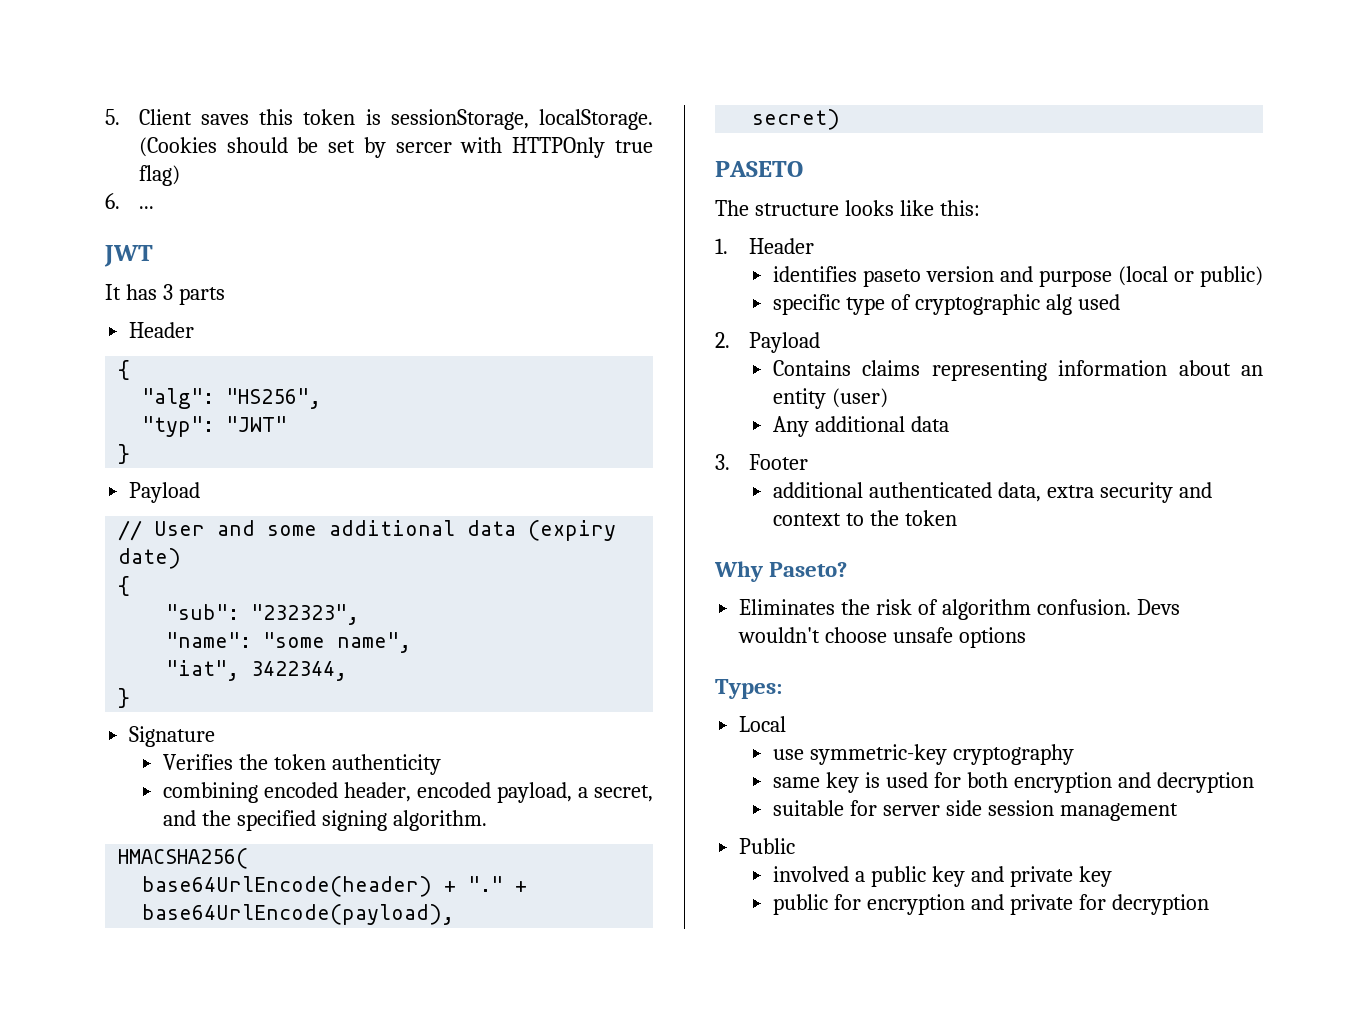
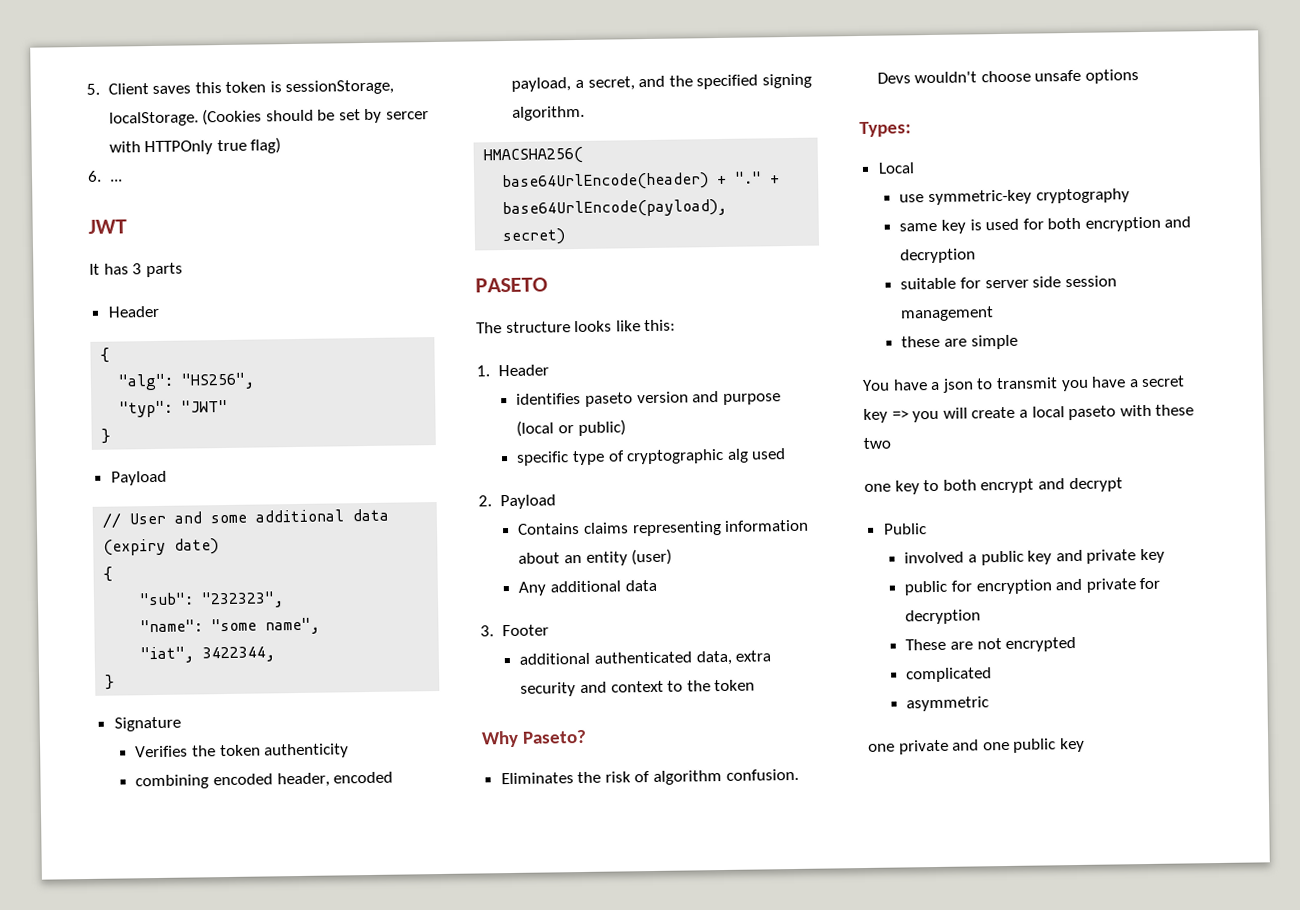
(1178, 812) none -> [901,334,1018,350] [862,375,1186,393] [863,404,1195,423] [863,437,891,449] [864,477,1123,495] // these are simple // You have a json to transmit you have a secret key => you will create a local paseto with these two // one key to both encrypt and decrypt
(1209, 904) none -> [905,636,1077,652] [906,667,993,683] [906,696,990,712] [868,737,1085,755] // These are not encrypted // complicated // asymmetric // one private and one public key

